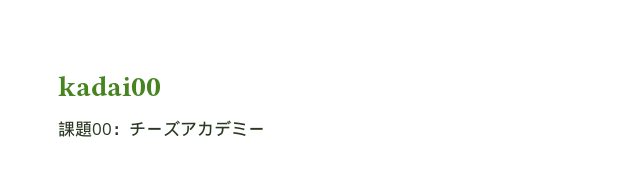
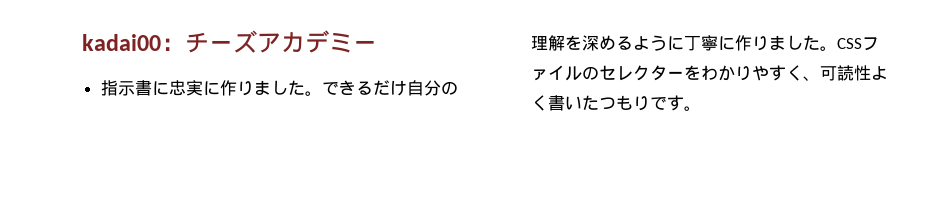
[58,121,112,137] // 課題00 -> (161, 42) none
(265, 131) none -> [100,80,458,96] [530,35,879,51] [530,65,888,81] [530,95,701,111] // 指示書に忠実に作りました。できるだけ自分の理解を深めるように丁寧に作りました。CSSファイルのセレクターをわかりやすく、可読性よく書いたつもりです。

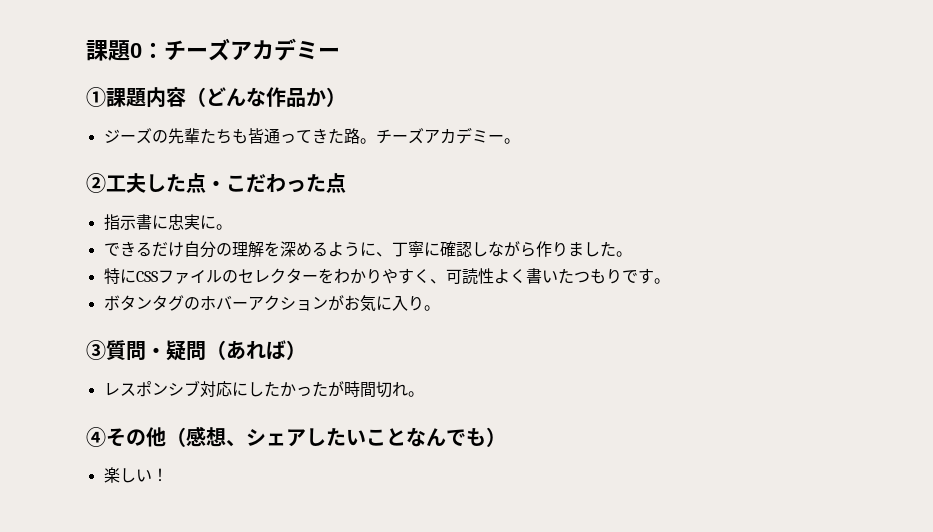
[82,34,161,51] kadai00 -> [86,40,142,61] 課題0
(377, 45) none -> [86,87,346,108] [103,127,520,144] [86,173,346,193] // ①課題内容（どんな作品か） // ジーズの先輩たちも皆通ってきた路。チーズアカデミー。 // ②工夫した点・こだわった点
[219,80,322,96] 作りました。 -> [215,224,232,230] 。 //
[683,35,837,51] 丁寧に作りました。 -> [375,241,632,257] [103,268,136,284] 、丁寧に確認しながら作りました。 // 特に
(701, 108) none -> [103,295,440,312] [86,340,306,361] [103,380,424,398] [86,426,506,447] [103,467,168,483] // ボタンタグのホバーアクションがお気に入り。 // ③質問・疑問（あれば） // レスポンシブ対応にしたかったが時間切れ。 // ④その他（感想、シェアしたいことなんでも） // 楽しい！

